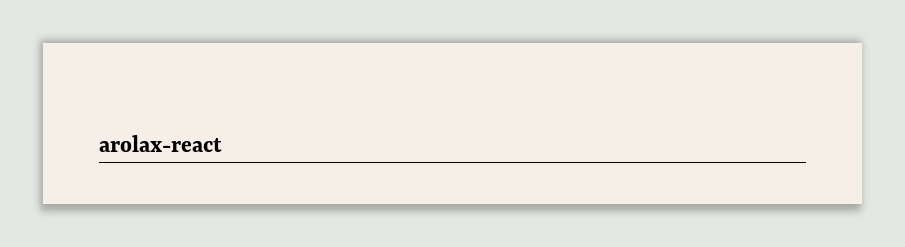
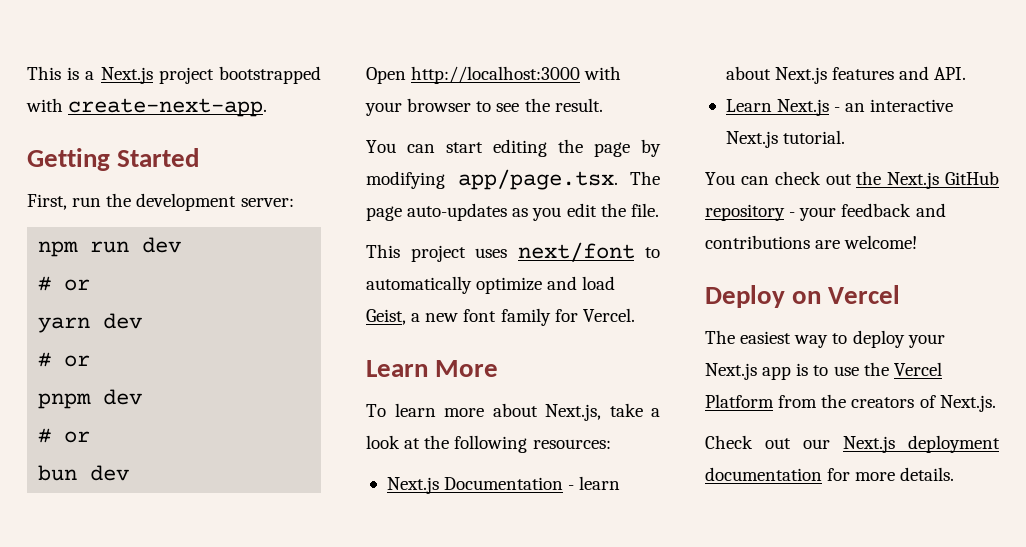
[99,135,222,152] arolax-react -> [27,66,321,84] [26,98,268,117] [27,148,200,171] [27,193,294,211] [38,237,182,257] [38,276,91,291] [38,313,143,333] [38,352,91,367] [38,389,143,409] [38,428,91,443] [38,465,130,481] [366,66,622,84] [365,98,603,116] [366,139,661,157] [366,169,660,190] [366,203,659,221] [366,242,660,262] [366,276,616,294] [366,308,635,326] [366,360,499,377] [366,403,660,421] [366,435,611,453] [386,476,621,494] [725,66,967,84] [725,99,954,116] [725,130,846,148] [705,171,999,189] [705,203,946,221] [705,235,918,249] [705,285,901,308] [705,330,945,348] [705,362,942,380] [705,394,996,412] [705,435,1000,453] [705,467,955,481] This is a Next.js project bootstrapped with create-next-app. // Getting Started // First, run the development server: // npm run dev // # or // yarn dev // # or // pnpm dev // # or // bun dev // Open http://localhost:3000 with your browser to see the result. // You can start editing the page by modifying app/page.tsx. The page auto-updates as you edit the file. // This project uses next/font to automatically optimize and load Geist, a new font family for Vercel. // Learn More // To learn more about Next.js, take a look at the following resources: // Next.js Documentation - learn about Next.js features and API. // Learn Next.js - an interactive Next.js tutorial. // You can check out the Next.js GitHub repository - your feedback and contributions are welcome! // Deploy on Vercel // The easiest way to deploy your Next.js app is to use the Vercel Platform from the creators of Next.js. // Check out our Next.js deployment documentation for more details.

